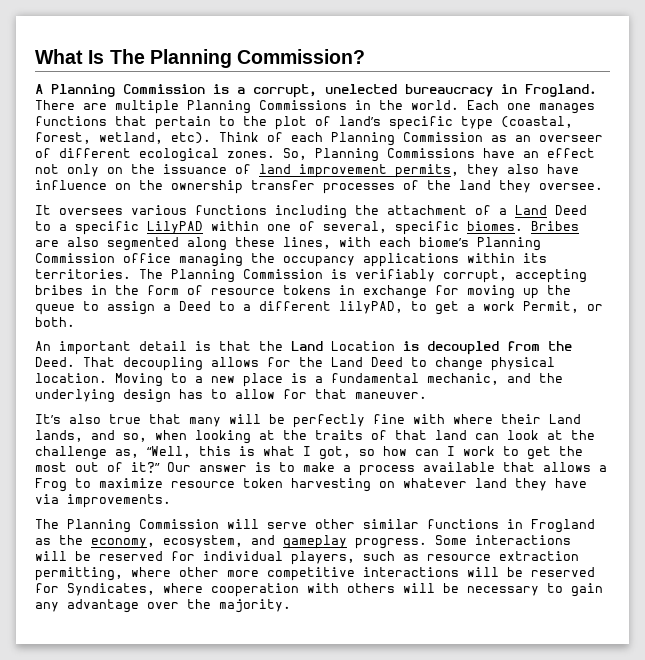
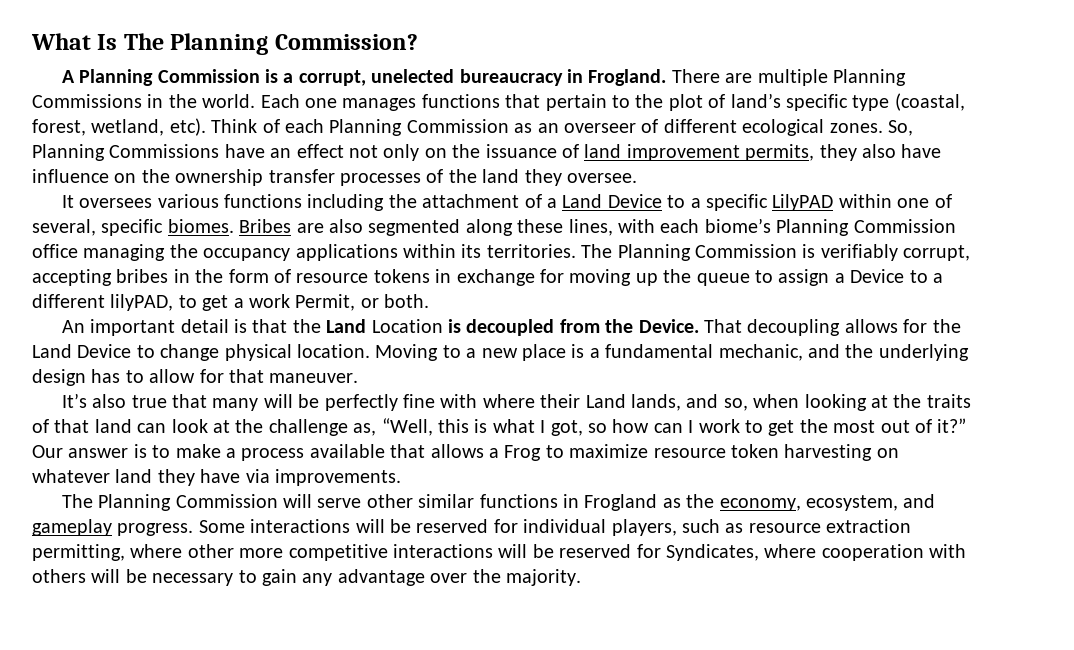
[555,205,587,215] Deed -> [607,194,662,208] Device
[179,301,211,311] Deed -> [850,269,905,283] Device
[35,357,75,367] Deed. -> [638,319,699,333] Device.
[371,357,403,367] Deed -> [77,344,132,358] Device

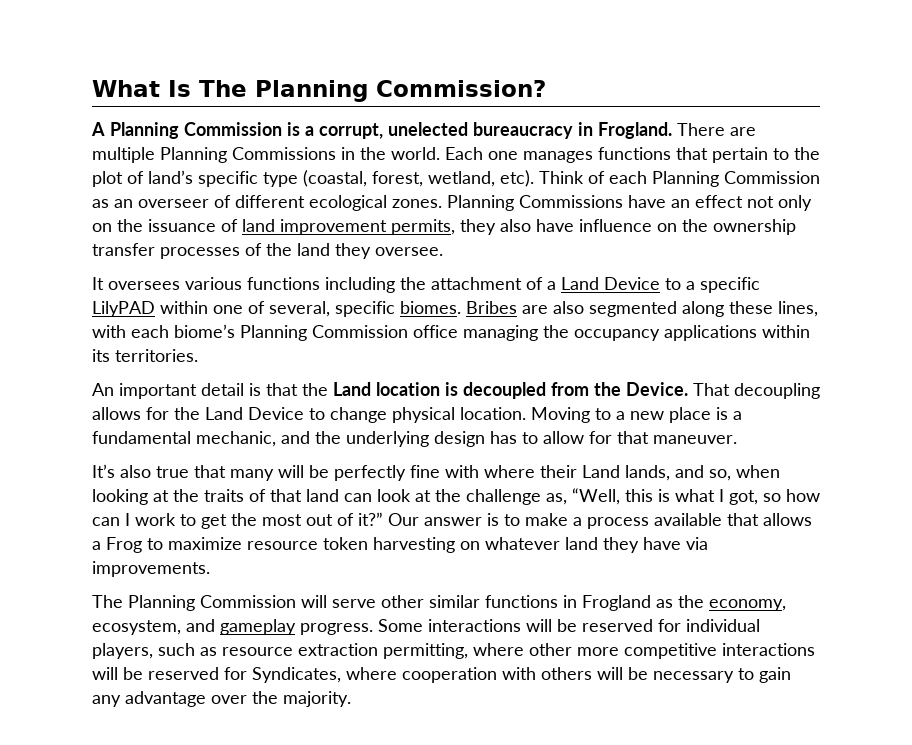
[887,120,913,136] So, -> (442, 203) none
[581,244,971,261] [32,269,943,286] [32,294,430,311] The Planning Commission is verifiably corrupt, accepting bribes in the form of resource tokens in exchange for moving up the queue to assign a Device to a different lilyPAD, to get a work Permit, or both. -> (198, 355) none
[371,319,443,333] Location -> [376,382,440,396] location

